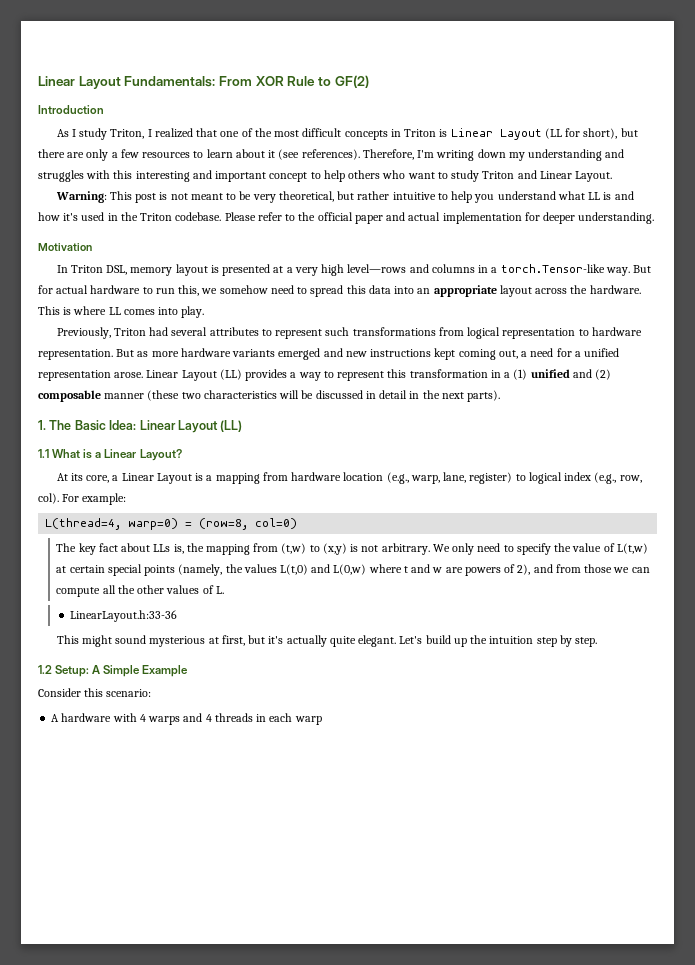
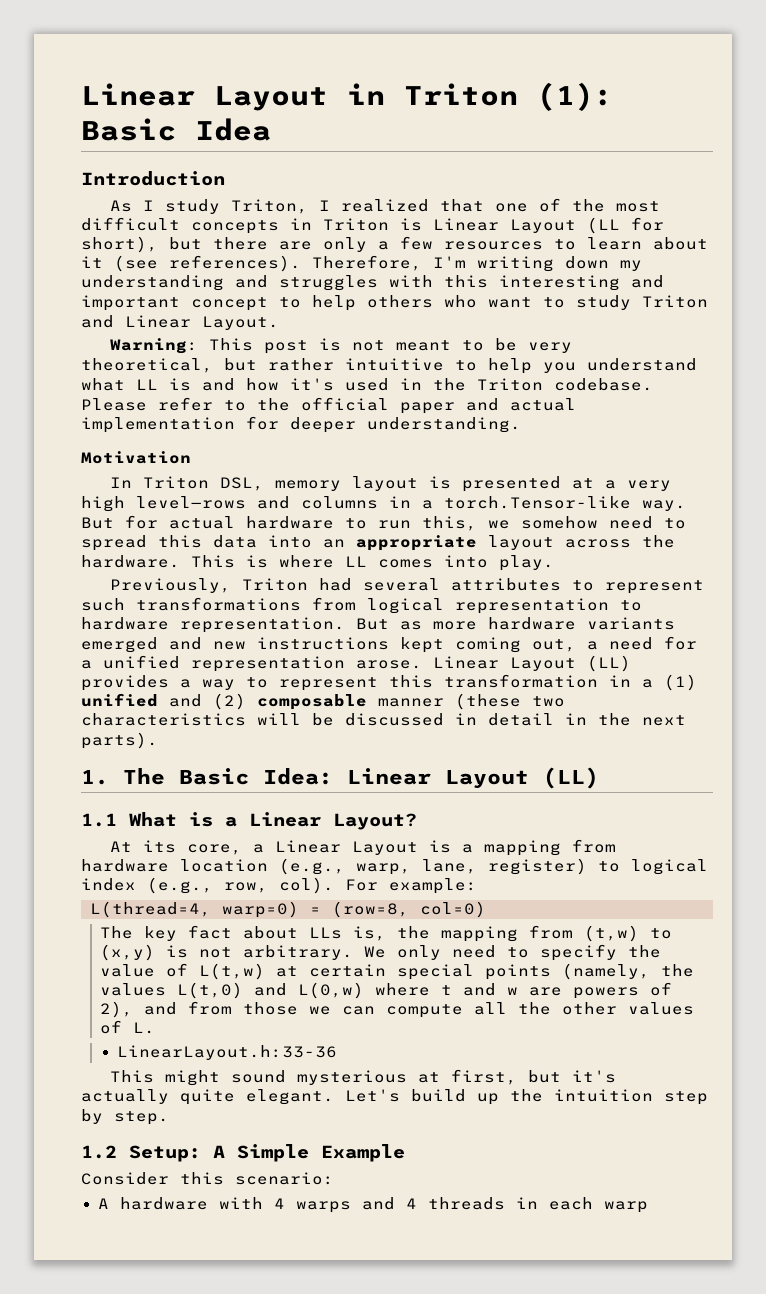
[38,75,369,89] Linear Layout Fundamentals: From XOR Rule to GF(2) -> [81,82,613,111] [81,118,271,141] Linear Layout in Triton (1): Basic Idea

